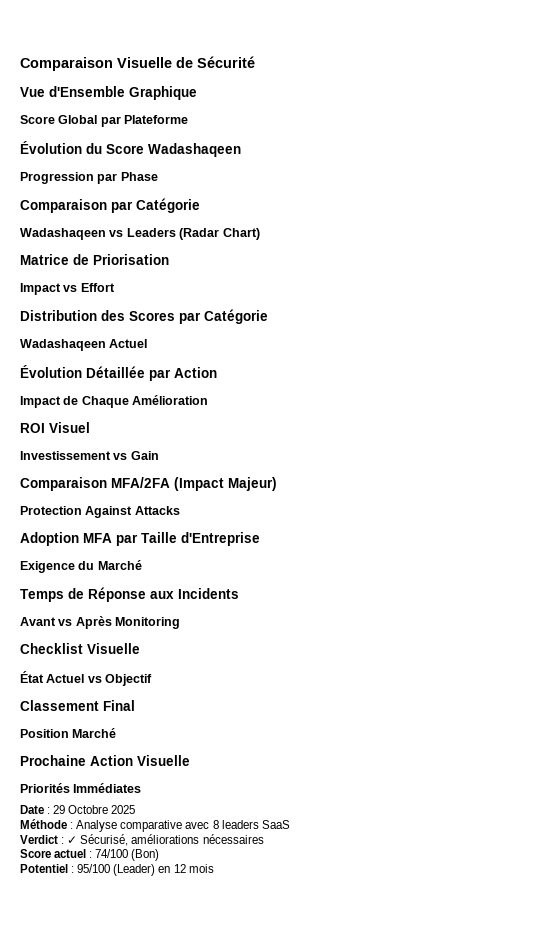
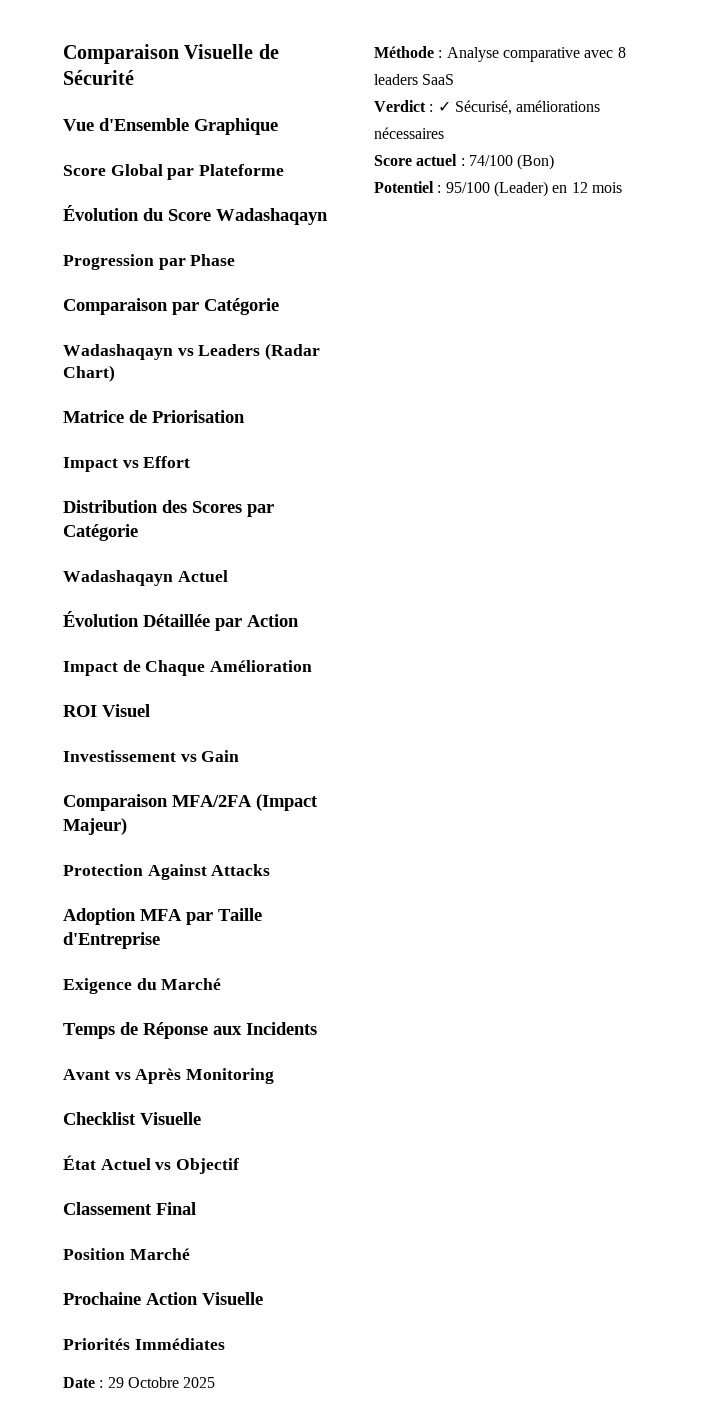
[148,143,241,157] Wadashaqeen -> [216,208,328,225] Wadashaqayn
[20,228,106,240] Wadashaqeen -> [63,344,173,360] Wadashaqayn
[20,339,106,351] Wadashaqeen -> [63,570,173,586] Wadashaqayn

